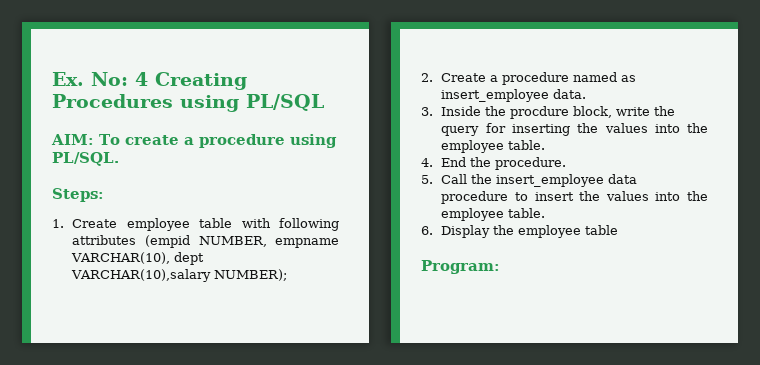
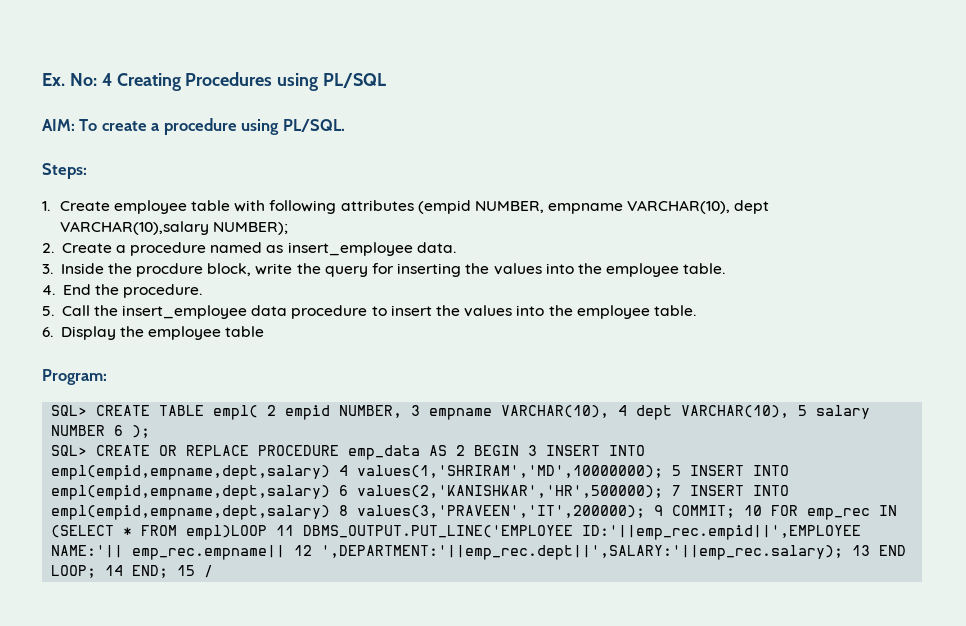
(500, 267) none -> [51,405,871,420] [51,425,151,438] [51,445,646,460] [51,465,790,480] [51,485,790,500] [51,505,898,520] [51,525,862,540] [51,545,907,560] [51,565,214,578] // SQL> CREATE TABLE empl( 2 empid NUMBER, 3 empname VARCHAR(10), 4 dept VARCHAR(10), 5 salary NUMBER 6 ); // SQL> CREATE OR REPLACE PROCEDURE emp_data AS 2 BEGIN 3 INSERT INTO empl(empid,empname,dept,salary) 4 values(1,'SHRIRAM','MD',10000000); 5 INSERT INTO empl(empid,empname,dept,salary) 6 values(2,'KANISHKAR','HR',500000); 7 INSERT INTO empl(empid,empname,dept,salary) 8 values(3,'PRAVEEN','IT',200000); 9 COMMIT; 10 FOR emp_rec IN (SELECT * FROM empl)LOOP 11 DBMS_OUTPUT.PUT_LINE('EMPLOYEE ID:'||emp_rec.empid||',EMPLOYEE NAME:'|| emp_rec.empname|| 12 ',DEPARTMENT:'||emp_rec.dept||',SALARY:'||emp_rec.salary); 13 END LOOP; 14 END; 15 /

